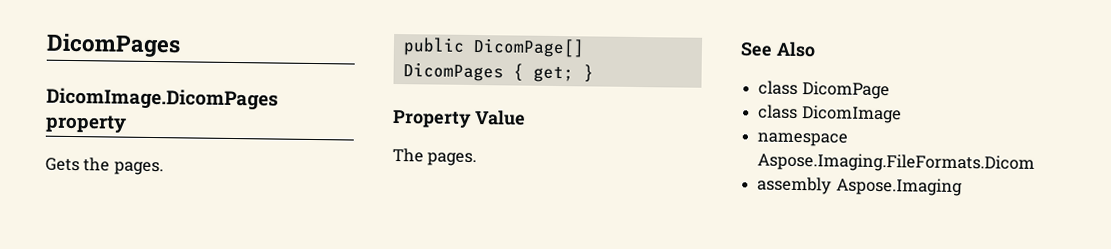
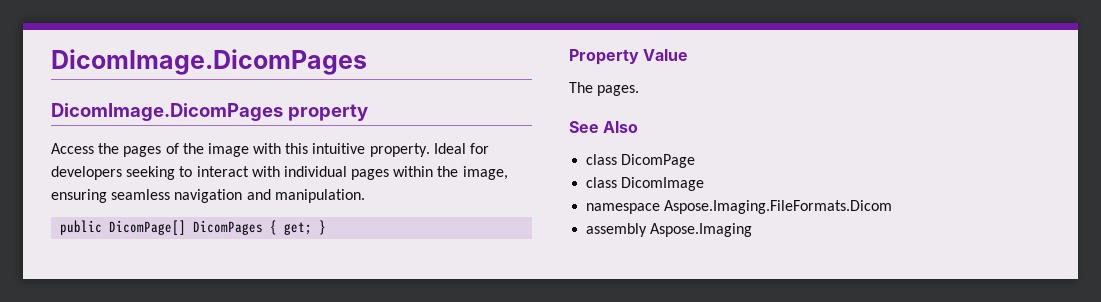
[46,32,181,58] DicomPages -> [51,49,367,75] DicomImage.DicomPages
[45,157,164,176] Gets the pages. -> [51,143,490,157] [51,166,508,180] [51,189,365,203] Access the pages of the image with this intuitive property. Ideal for developers seeking to interact with individual pages within the image, ensuring seamless navigation and manipulation.

